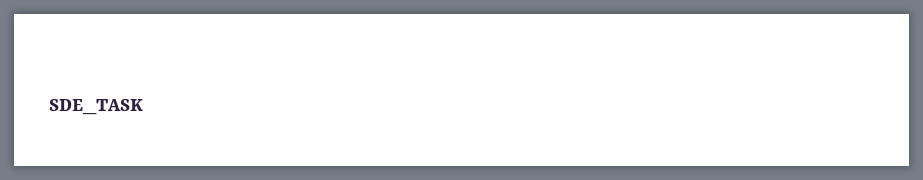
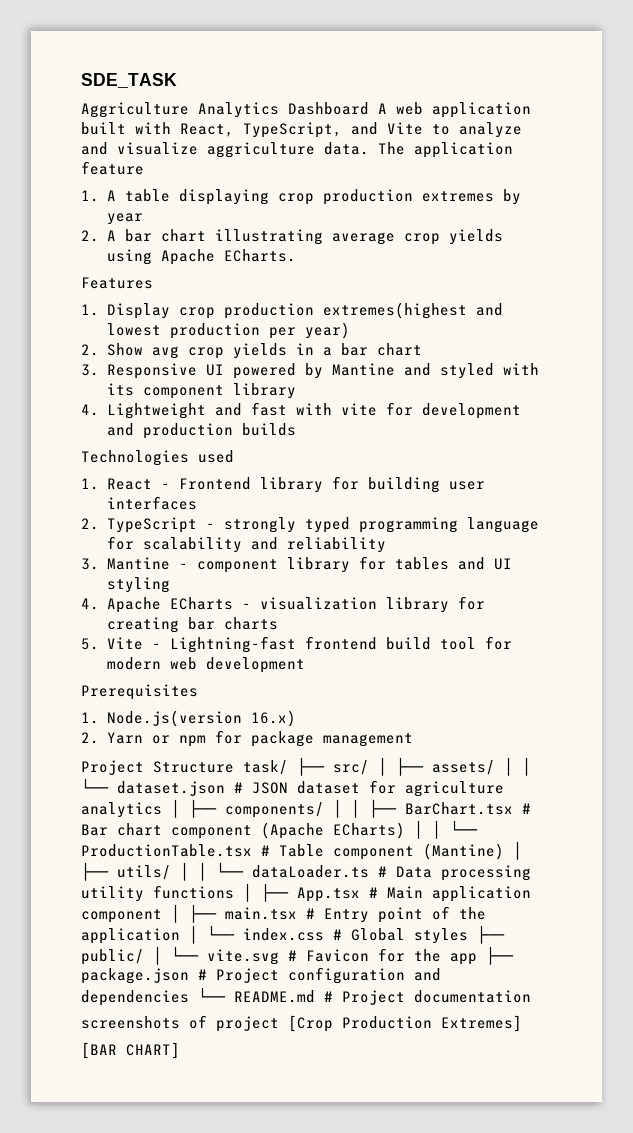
(143, 107) none -> [81,102,531,118] [81,122,522,138] [81,142,513,158] [81,161,144,175] [81,189,521,205] [106,213,143,225] [81,229,503,245] [106,249,296,265] [81,277,153,289] [81,302,503,319] [106,322,350,339] [81,343,422,359] [81,363,539,379] [106,383,296,399] [81,402,521,419] [106,423,296,439] [81,450,234,466] [81,476,485,493] [106,496,197,510] [81,517,539,533] [106,536,386,553] [81,556,512,573] [106,577,170,593] [81,596,485,613] [106,617,278,633] [81,636,512,653] [106,657,305,673] [81,684,198,700] [81,710,296,727] [81,730,413,747] [81,757,531,776] [81,778,504,797] [81,799,531,818] [81,820,478,839] [81,841,522,860] [81,862,531,881] [81,883,531,902] [81,904,486,923] [81,925,505,944] [81,946,514,965] [81,967,441,984] [81,987,531,1006] [81,1015,522,1032] [81,1042,180,1059] // Aggriculture Analytics Dashboard A web application built with React, TypeScript, and Vite to analyze and visualize aggriculture data. The application feature // 1. A table displaying crop production extremes by year // 2. A bar chart illustrating average crop yields using Apache ECharts. // Features // 1. Display crop production extremes(highest and lowest production per year) // 2. Show avg crop yields in a bar chart // 3. Responsive UI powered by Mantine and styled with its component library // 4. Lightweight and fast with vite for development and production builds // Technologies used // 1. React - Frontend library for building user interfaces // 2. TypeScript - strongly typed programming language for scalability and reliability // 3. Mantine - component library for tables and UI styling // 4. Apache ECharts - visualization library for creating bar charts // 5. Vite - Lightning-fast frontend build tool for modern web development // Prerequisites // 1. Node.js(version 16.x) // 2. Yarn or npm for package management // Project Structure task/ ├── src/ │ ├── assets/ │ │ └── dataset.json # JSON dataset for agriculture analytics │ ├── components/ │ │ ├── BarChart.tsx # Bar chart component (Apache ECharts) │ │ └── ProductionTable.tsx # Table component (Mantine) │ ├── utils/ │ │ └── dataLoader.ts # Data processing utility functions │ ├── App.tsx # Main application component │ ├── main.tsx # Entry point of the application │ └── index.css # Global styles ├── public/ │ └── vite.svg # Favicon for the app ├── package.json # Project configuration and dependencies └── README.md # Project documentation // screenshots of project [Crop Production Extremes] // [BAR CHART]

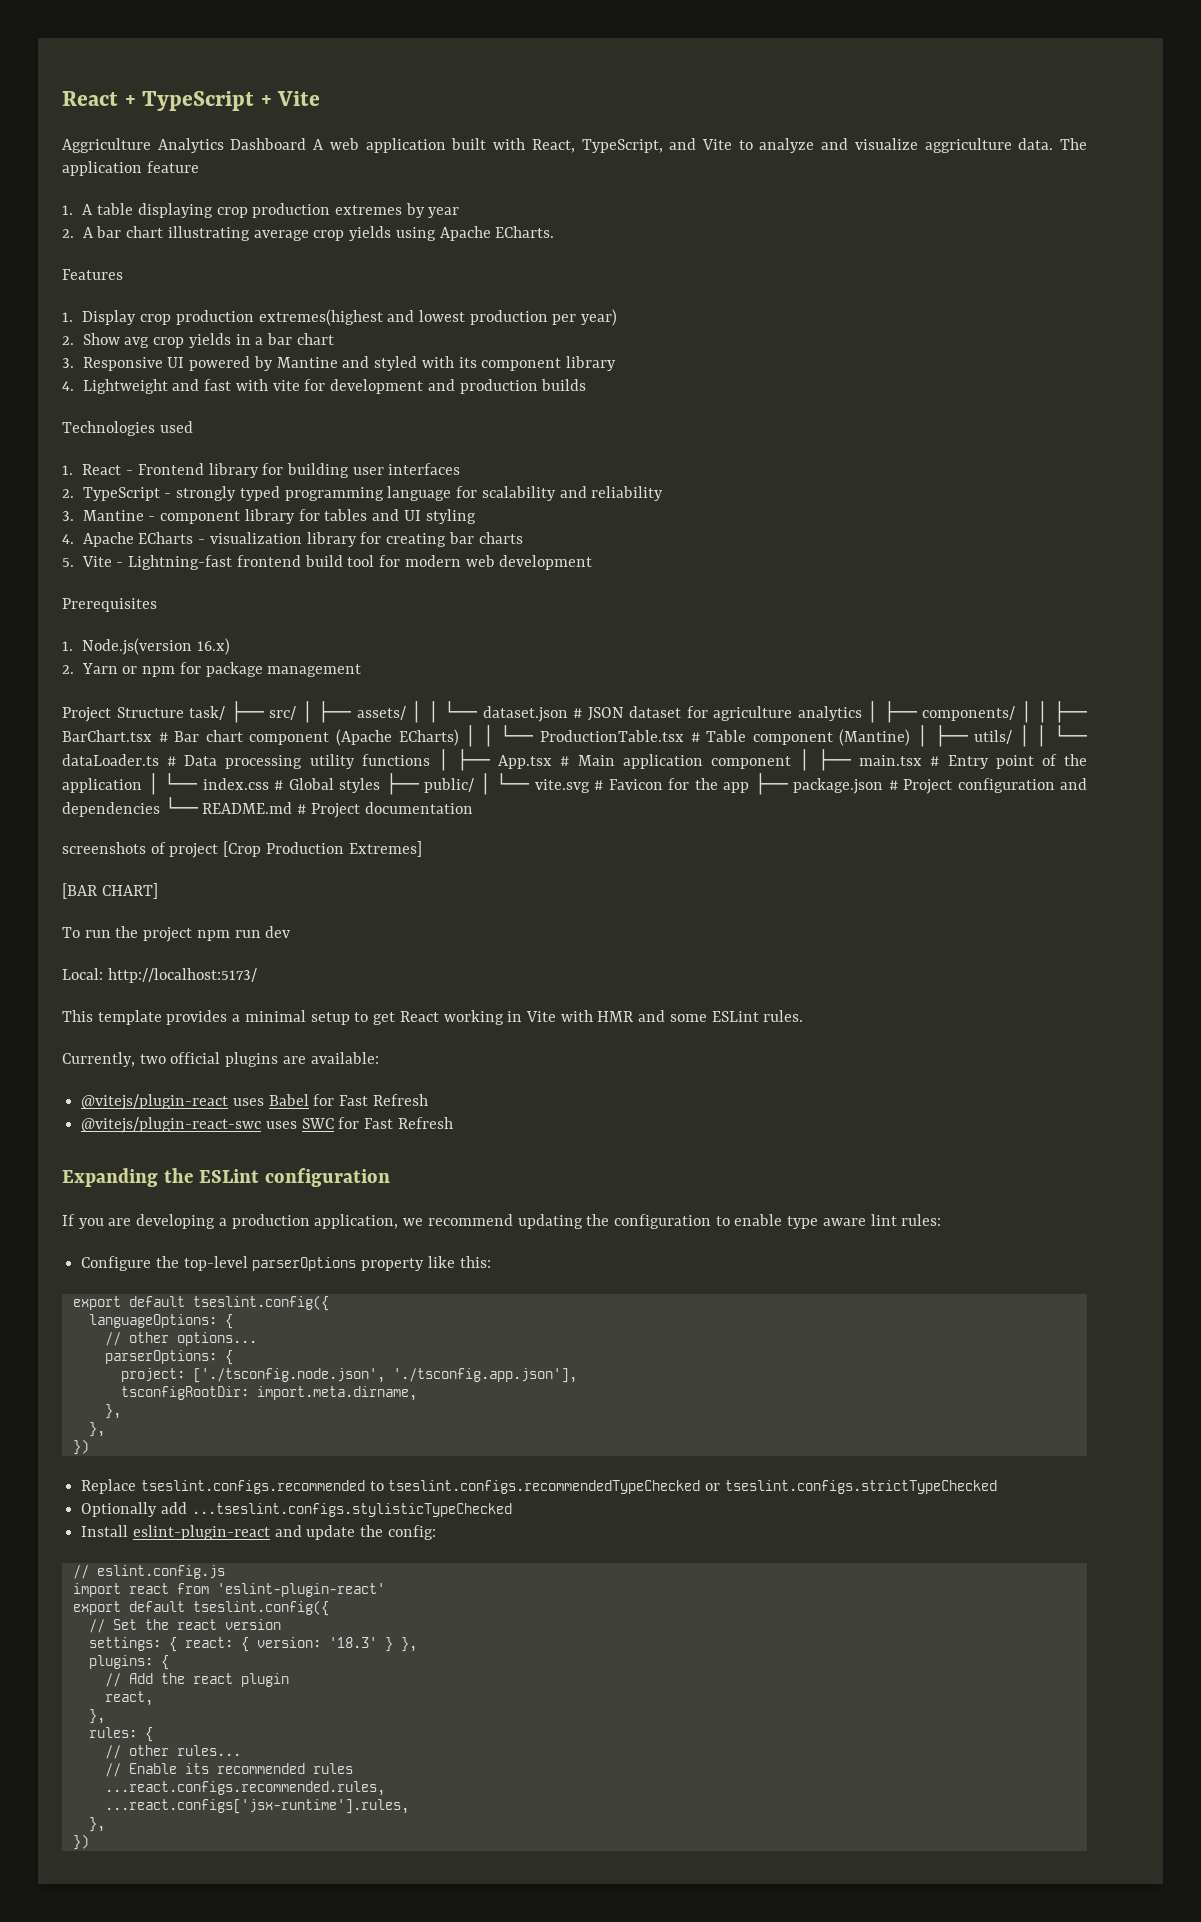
[81,73,177,88] SDE_TASK -> [62,91,321,111] React + TypeScript + Vite
(180, 1050) none -> [62,926,291,942] [62,968,257,983] [62,1010,804,1025] [62,1052,379,1067] [81,1094,428,1110] [81,1117,453,1133] [62,1168,390,1187] [62,1214,942,1229] [81,1256,491,1271] [72,1295,329,1311] [88,1314,233,1329] [104,1332,257,1346] [104,1350,233,1365] [120,1368,577,1383] [120,1386,417,1401] [104,1404,121,1419] [88,1422,105,1437] [72,1439,89,1455] [81,1479,997,1494] [81,1502,512,1517] [81,1525,436,1540] [72,1565,225,1579] [72,1583,385,1597] [72,1600,329,1616] [88,1619,281,1633] [88,1637,417,1652] [88,1655,169,1670] [104,1673,289,1687] [104,1691,153,1706] [88,1709,105,1724] [88,1727,153,1742] [104,1745,241,1759] [104,1763,353,1777] [104,1781,385,1796] [104,1799,409,1814] [88,1817,105,1832] [72,1834,89,1850] // To run the project npm run dev // Local: http://localhost:5173/ // This template provides a minimal setup to get React working in Vite with HMR and some ESLint rules. // Currently, two official plugins are available: // @vitejs/plugin-react uses Babel for Fast Refresh // @vitejs/plugin-react-swc uses SWC for Fast Refresh // Expanding the ESLint configuration // If you are developing a production application, we recommend updating the configuration to enable type aware lint rules: // Configure the top-level parserOptions property like this: // export default tseslint.config({ // languageOptions: { // // other options... // parserOptions: { // project: ['./tsconfig.node.json', './tsconfig.app.json'], // tsconfigRootDir: import.meta.dirname, // }, // }, // }) // Replace tseslint.configs.recommended to tseslint.configs.recommendedTypeChecked or tseslint.configs.strictTypeChecked // Optionally add ...tseslint.configs.stylisticTypeChecked // Install eslint-plugin-react and update the config: // // eslint.config.js // import react from 'eslint-plugin-react' // export default tseslint.config({ // // Set the react version // settings: { react: { version: '18.3' } }, // plugins: { // // Add the react plugin // react, // }, // rules: { // // other rules... // // Enable its recommended rules // ...react.configs.recommended.rules, // ...react.configs['jsx-runtime'].rules, // }, // })

